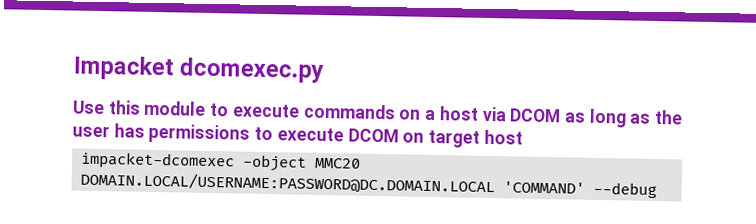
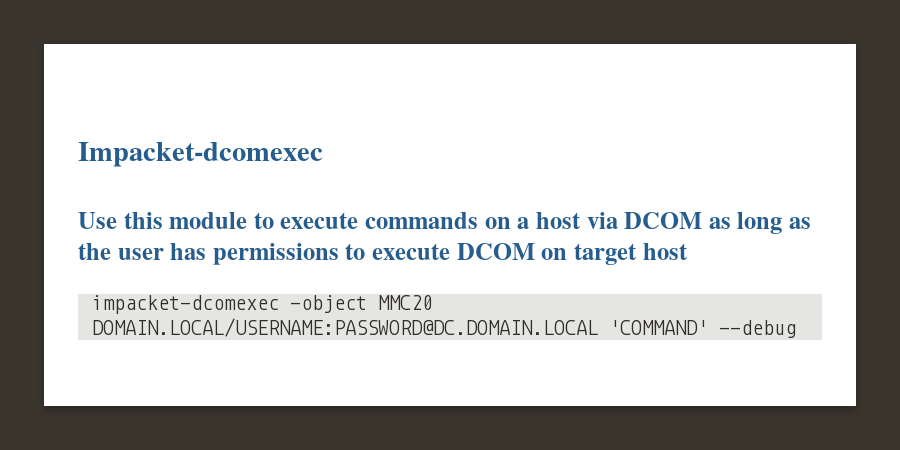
[73,55,325,84] Impacket dcomexec.py -> [78,142,323,167] Impacket-dcomexec

